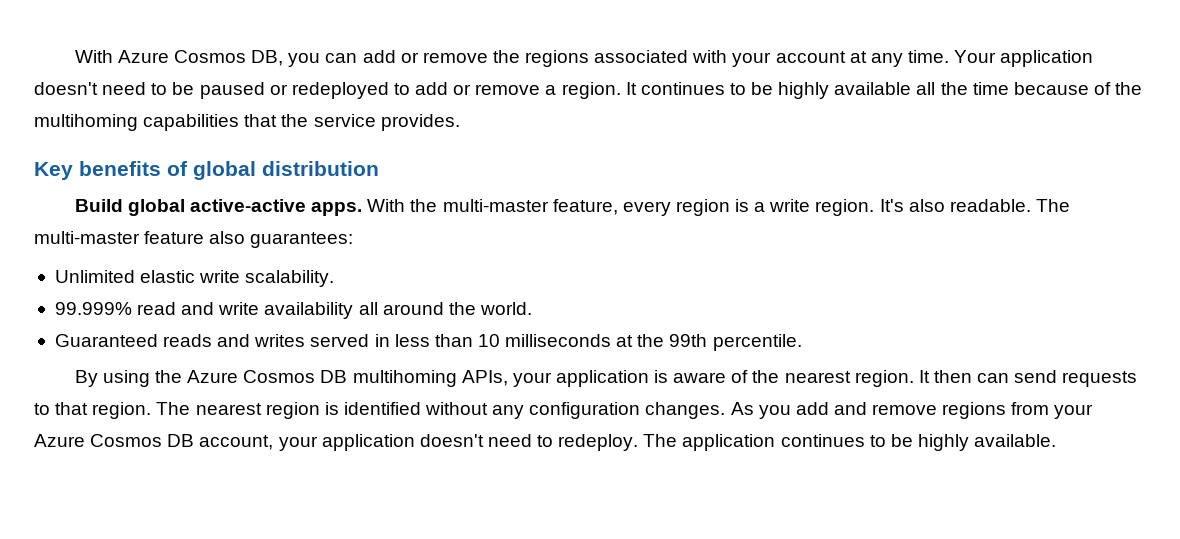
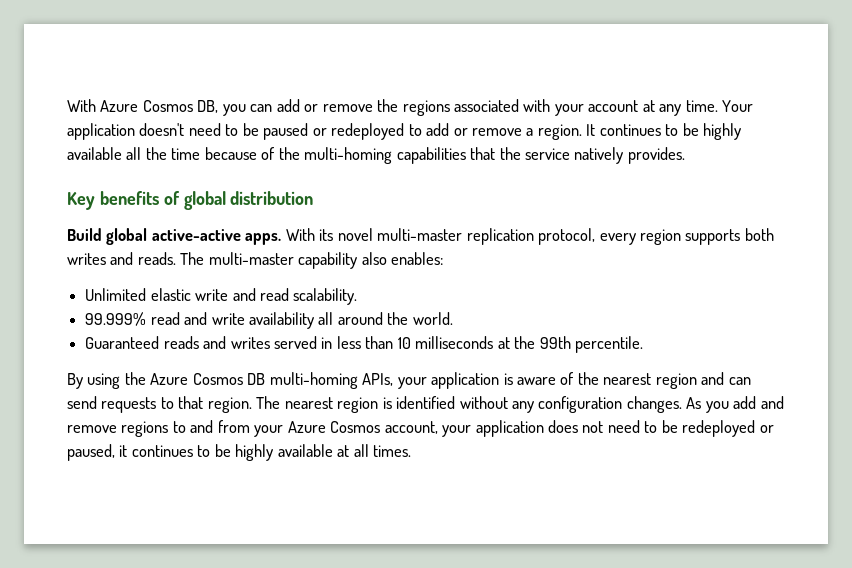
[34,114,138,131] multihoming -> [304,147,393,164] multi-homing
(376, 120) none -> [574,147,624,164] natively
[410,199,1071,216] [34,231,354,248] the multi-master feature, every region is a write region. It's also readable. The multi-master feature also guarantees: -> [319,228,774,245] [67,252,444,269] its novel multi-master replication protocol, every region supports both writes and reads. The multi-master capability also enables:
(241, 276) none -> [232,288,289,301] and read
[352,370,457,387] multihoming -> [269,372,358,389] multi-homing
[854,370,973,387] region. It then -> [655,372,725,389] region and
(1007, 410) none -> [172,420,214,433] to and
[167,434,195,447] DB -> (381, 427) none
[419,434,1057,451] doesn't need to redeploy. The application continues to be highly available. -> [548,420,774,437] [67,444,412,461] does not need to be redeployed or paused, it continues to be highly available at all times.

